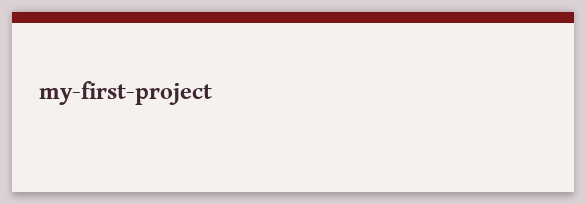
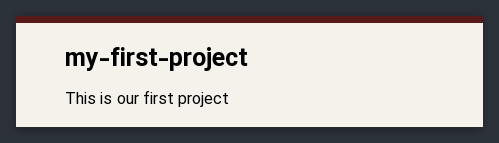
(212, 93) none -> [65,90,230,107] // This is our first project

